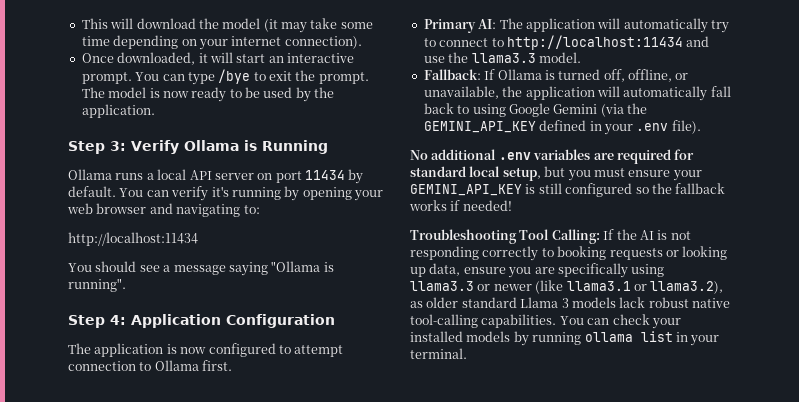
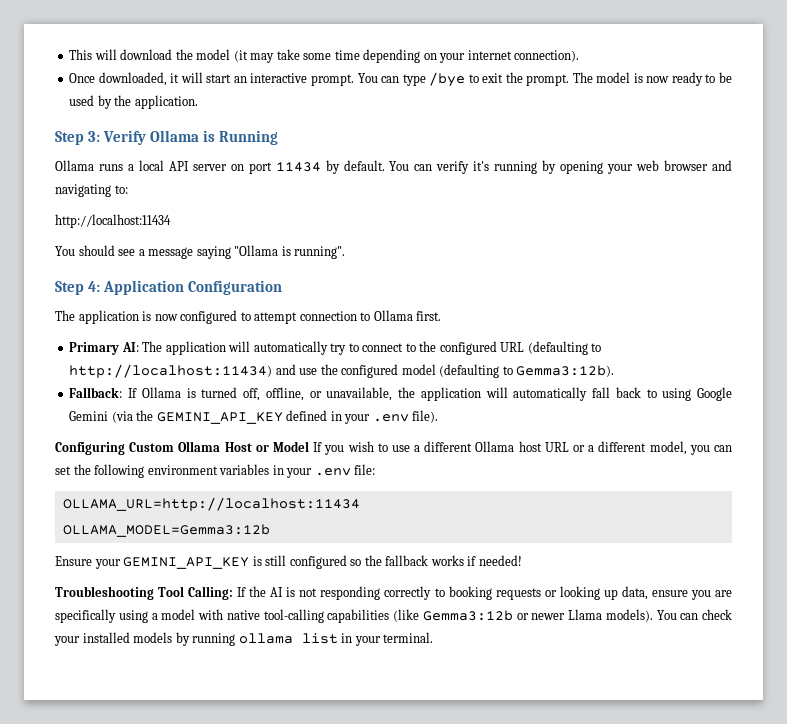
[506,35,710,50] [423,52,581,63] http://localhost:11434 and use the llama3.3 model. -> [419,341,602,355] [69,364,615,378] the configured URL (defaulting to http://localhost:11434) and use the configured model (defaulting to Gemma3:12b).
[410,149,695,164] [410,166,671,181] No additional .env variables are required for standard local setup, but you must ensure -> [55,441,732,455] [55,464,376,478] [62,497,360,511] [62,524,270,537] [55,556,92,566] Configuring Custom Ollama Host or Model If you wish to use a different Ollama host URL or a different model, you can set the following environment variables in your .env file: // OLLAMA_URL=http://localhost:11434 // OLLAMA_MODEL=Gemma3:12b // Ensure
[410,280,724,294] [410,297,730,308] [410,314,557,328] llama3.3 or newer (like llama3.1 or llama3.2), as older standard Llama 3 models lack robust native tool-calling capabilities. -> [151,609,653,623] a model with native tool-calling capabilities (like Gemma3:12b or newer Llama models).

